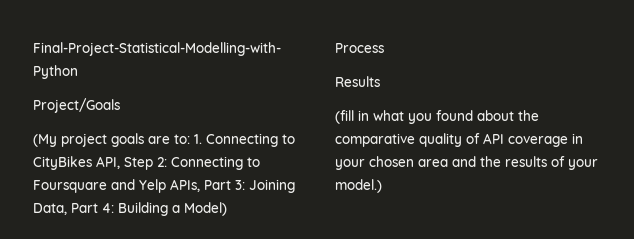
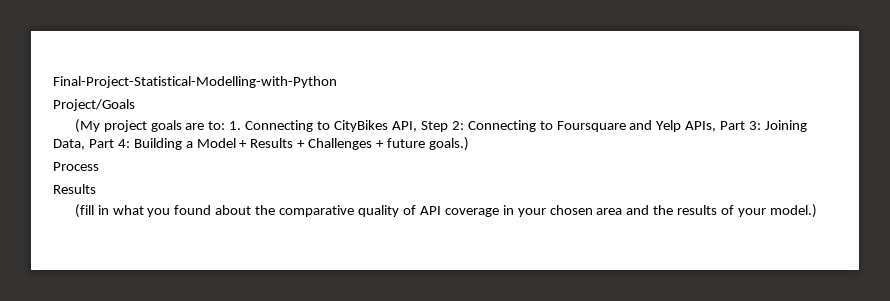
[184,202,227,216] Model) -> [196,137,469,151] Model + Results + Challenges + future goals.)

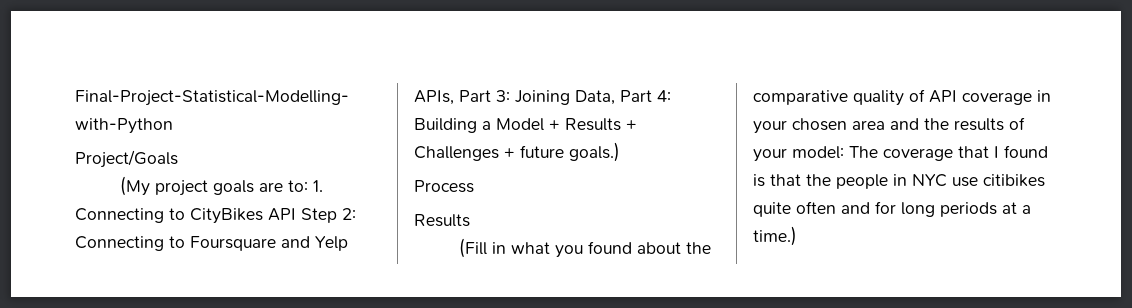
[391,121,417,132] API, -> [268,208,296,221] API
[74,204,94,218] (fill -> [459,238,488,258] (Fill
[769,204,817,218] model.) -> [792,145,1048,161] [753,174,1045,189] [753,201,1031,217] [753,226,797,246] model: The coverage that I found is that the people in NYC use citibikes quite often and for long periods at a time.)

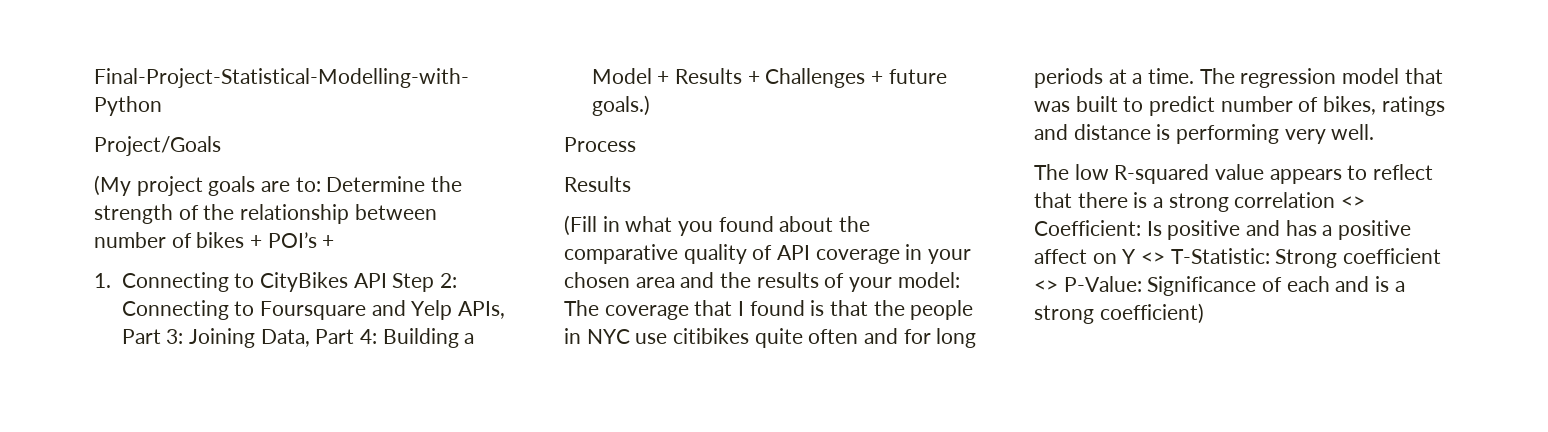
(309, 186) none -> [326,176,463,192] [94,204,437,224] [94,232,335,248] Determine the strength of the relationship between number of bikes + POI’s + //
[753,226,797,246] time.) -> [1148,68,1443,88] [1034,96,1445,116] [1034,124,1375,144] [1034,164,1434,184] [1034,192,1366,212] [1034,220,1412,240] [1034,248,1442,268] [1034,276,1405,296] [1034,303,1204,324] time. The regression model that was built to predict number of bikes, ratings and distance is performing very well. // The low R-squared value appears to reflect that there is a strong correlation <> Coefficient: Is positive and has a positive affect on Y <> T-Statistic: Strong coefficient <> P-Value: Significance of each and is a strong coefficient)

